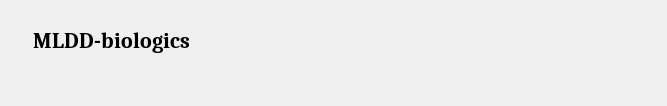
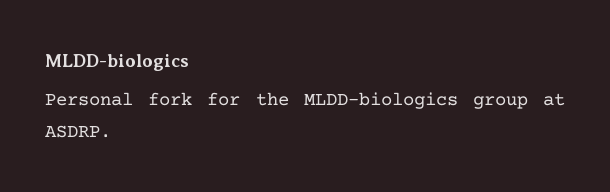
[33,32,190,53] MLDD-biologics -> [45,54,189,71] [45,92,565,109] [45,125,111,138] MLDD-biologics // Personal fork for the MLDD-biologics group at ASDRP.

